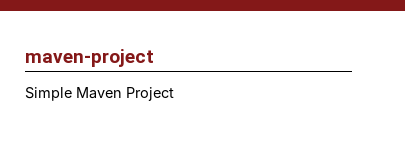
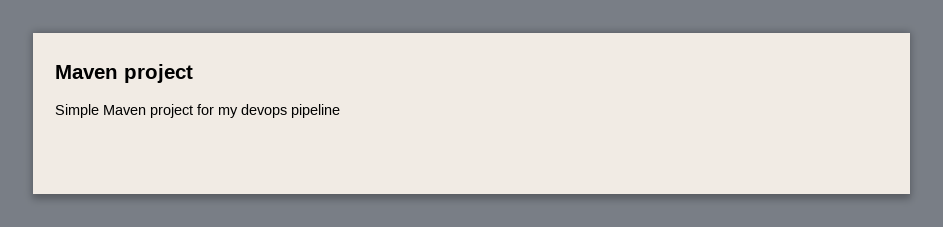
[25,49,154,67] maven-project -> [55,64,193,83] Maven project
[126,87,174,101] Project -> [150,104,340,118] project for my devops pipeline

